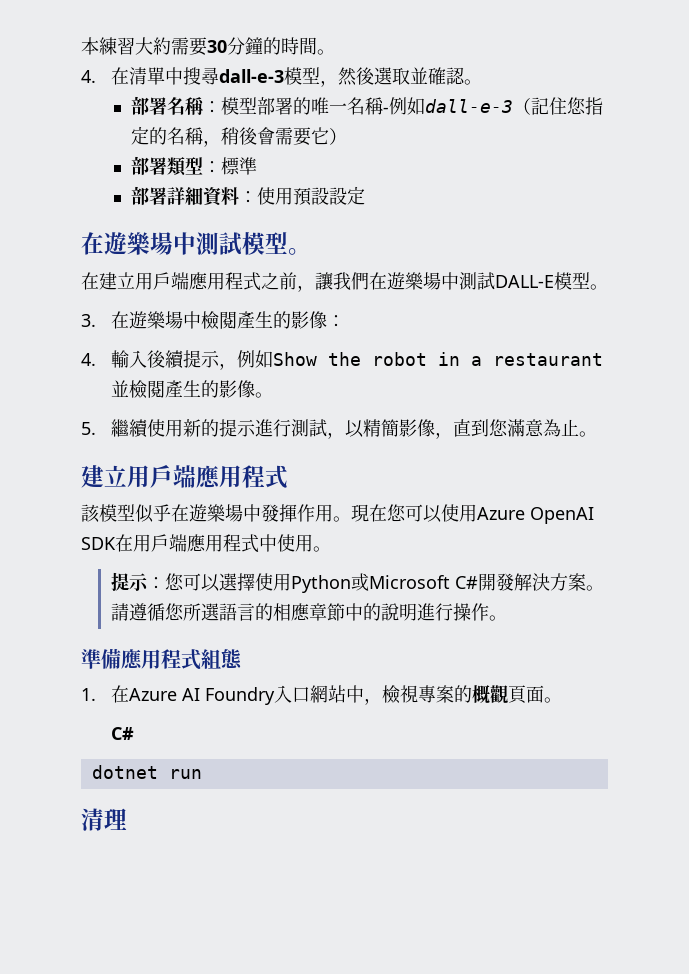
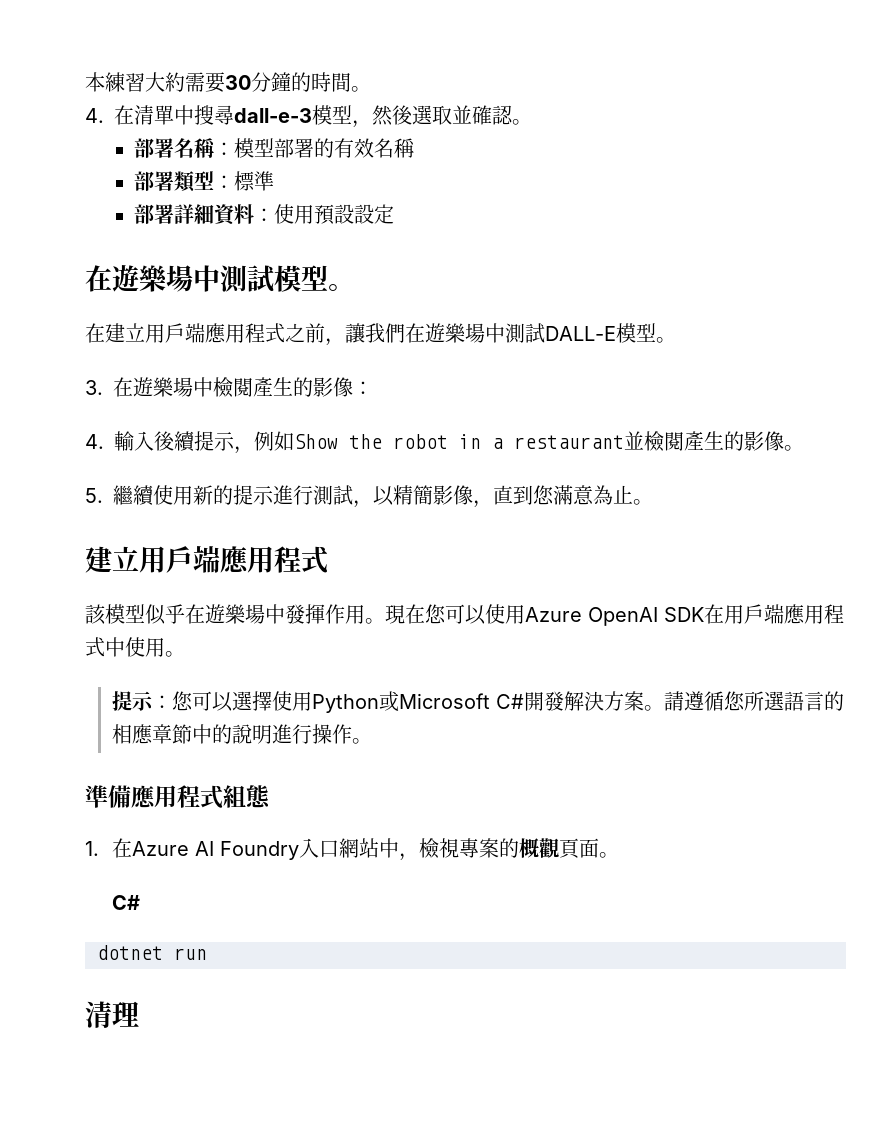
[310,97,603,115] [130,126,347,147] 唯一名稱-例如dall-e-3（記住您指定的名稱，稍後會需要它） -> [334,138,416,158] 有效名稱

